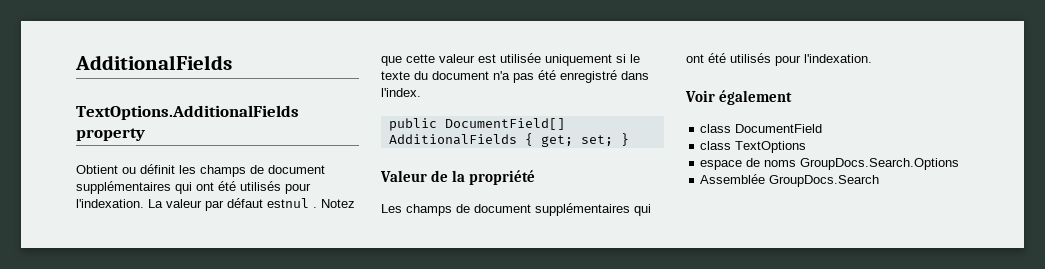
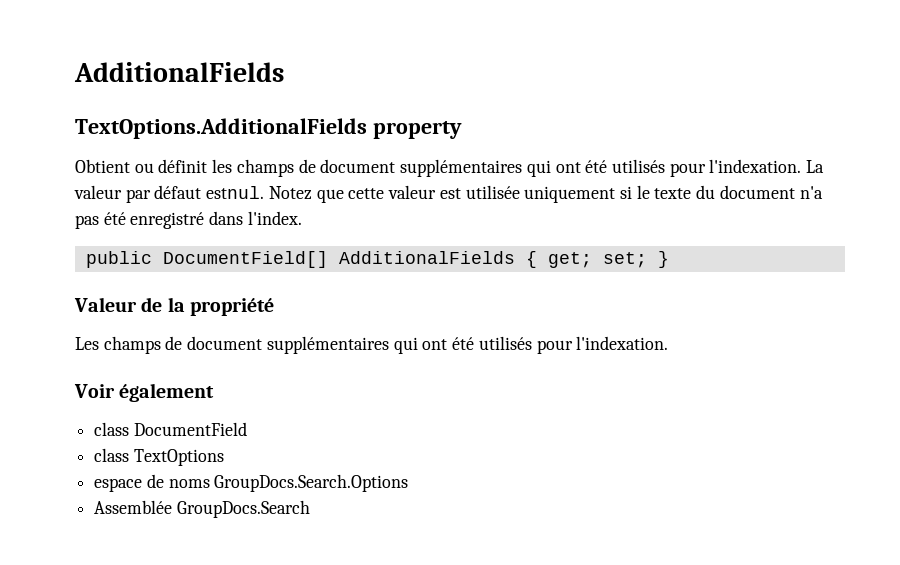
[267,198,317,208] estnul . -> [206,186,265,199] estnul.

